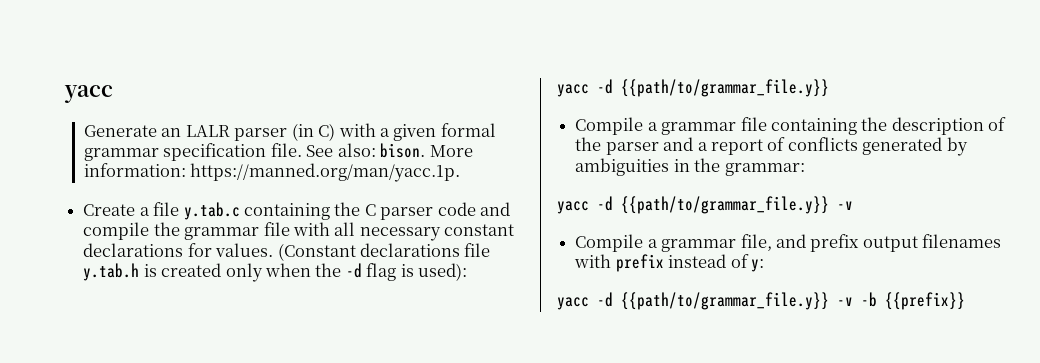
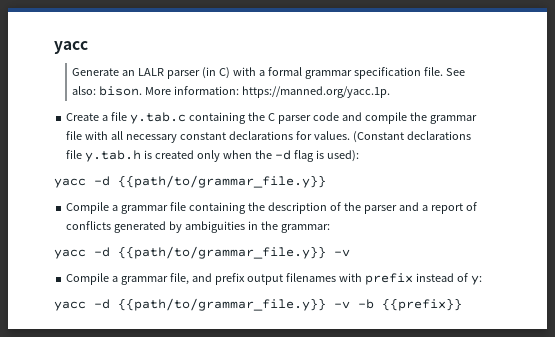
[393,124,437,141] given -> (266, 73) none
[190,163,461,182] https://manned.org/man/yacc.1p. -> [242,86,391,98] https://manned.org/yacc.1p.

